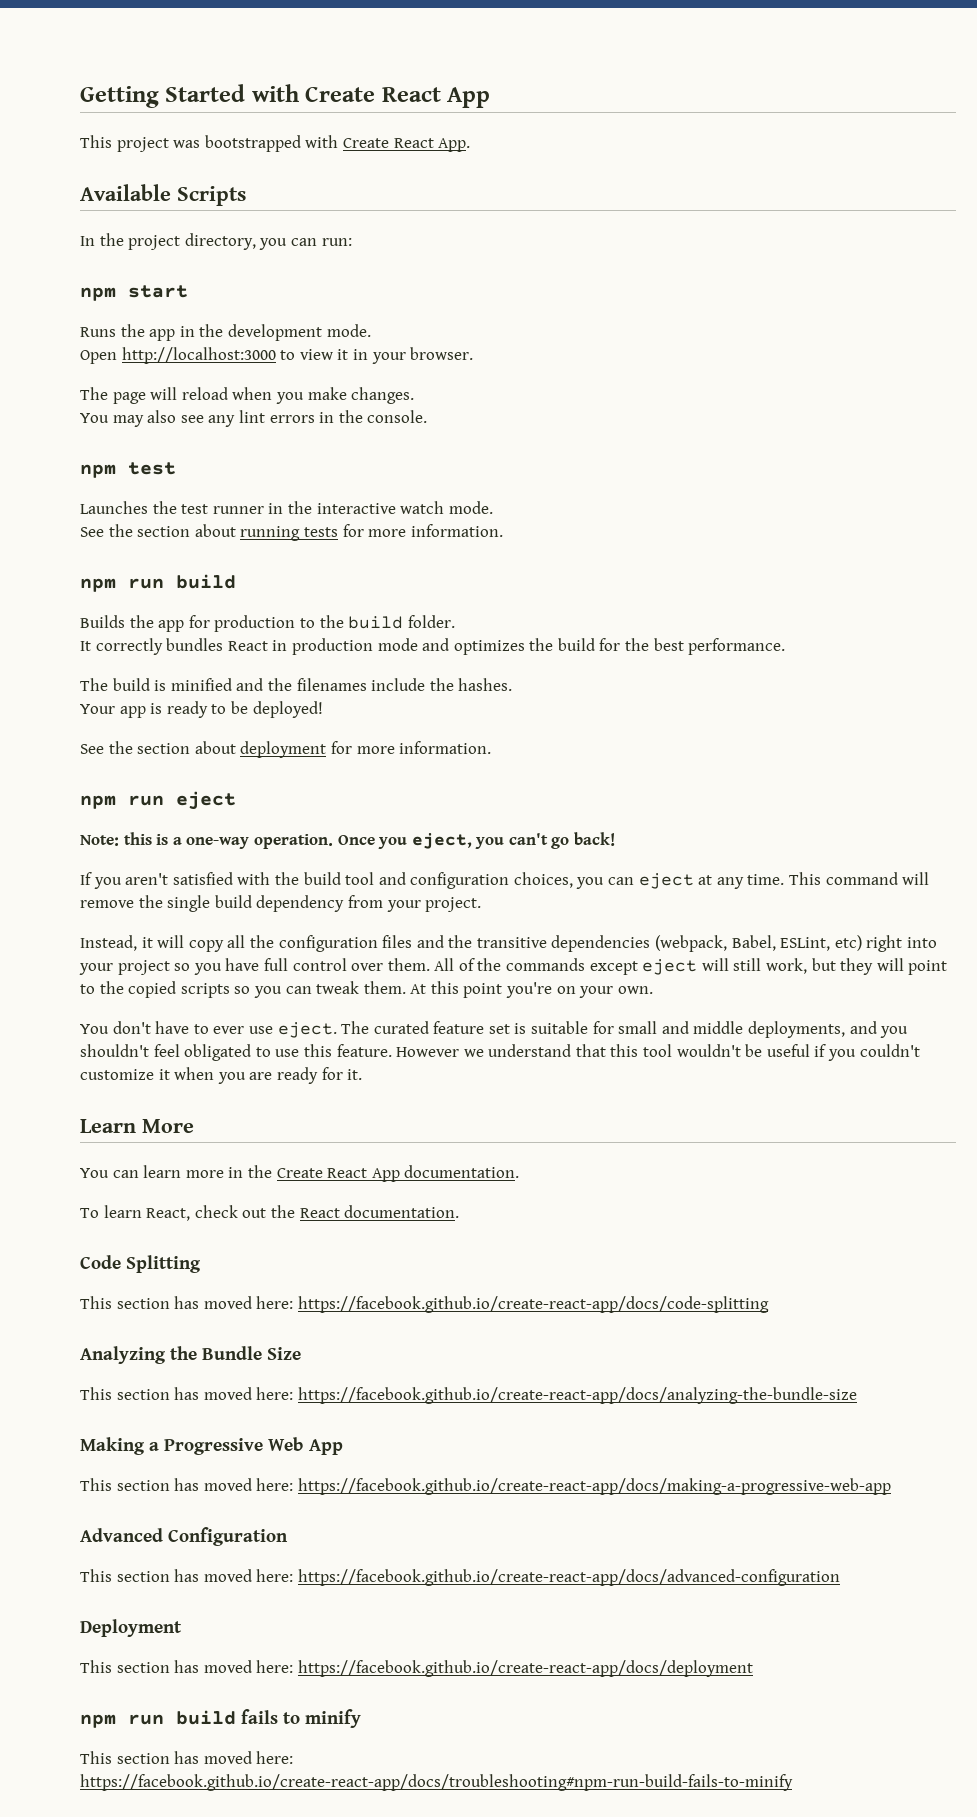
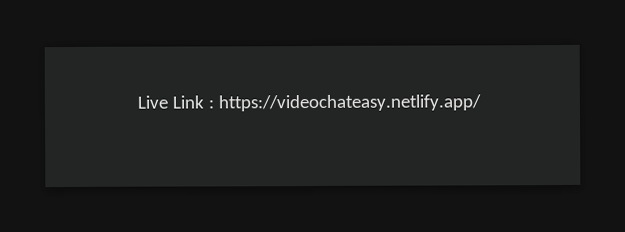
[80,84,491,108] [80,135,471,152] [80,184,246,206] [80,233,352,250] [80,285,188,301] [80,324,371,341] [80,347,474,364] [80,387,415,404] [80,410,428,427] [80,462,176,478] [80,501,493,514] [80,524,503,541] [80,574,236,592] [80,615,455,632] [80,638,786,655] [80,678,513,691] [80,701,323,718] [80,741,492,758] [80,791,236,810] [80,832,616,849] [80,872,930,889] [80,895,482,912] [80,935,938,952] [79,958,948,975] [80,981,653,998] [80,1021,909,1038] [80,1044,920,1061] [80,1067,363,1084] [80,1119,194,1133] [80,1165,520,1182] [80,1205,460,1221] [80,1255,202,1273] [80,1296,769,1313] [80,1346,302,1364] [80,1387,857,1404] [80,1437,343,1455] [80,1478,891,1495] [80,1527,289,1546] [80,1569,840,1586] [80,1619,182,1637] [80,1660,753,1677] [80,1709,362,1728] [80,1751,294,1764] [80,1774,793,1791] Getting Started with Create React App // This project was bootstrapped with Create React App. // Available Scripts // In the project directory, you can run: // npm start // Runs the app in the development mode. // Open http://localhost:3000 to view it in your browser. // The page will reload when you make changes. // You may also see any lint errors in the console. // npm test // Launches the test runner in the interactive watch mode. // See the section about running tests for more information. // npm run build // Builds the app for production to the build folder. // It correctly bundles React in production mode and optimizes the build for the best performance. // The build is minified and the filenames include the hashes. // Your app is ready to be deployed! // See the section about deployment for more information. // npm run eject // Note: this is a one-way operation. Once you eject, you can't go back! // If you aren't satisfied with the build tool and configuration choices, you can eject at any time. This command will remove the single build dependency from your project. // Instead, it will copy all the configuration files and the transitive dependencies (webpack, Babel, ESLint, etc) right into your project so you have full control over them. All of the commands except eject will still work, but they will point to the copied scripts so you can tweak them. At this point you're on your own. // You don't have to ever use eject. The curated feature set is suitable for small and middle deployments, and you shouldn't feel obligated to use this feature. However we understand that this tool wouldn't be useful if you couldn't customize it when you are ready for it. // Learn More // You can learn more in the Create React App documentation. // To learn React, check out the React documentation. // Code Splitting // This section has moved here: https://facebook.github.io/create-react-app/docs/code-splitting // Analyzing the Bundle Size // This section has moved here: https://facebook.github.io/create-react-app/docs/analyzing-the-bundle-size // Making a Progressive Web App // This section has moved here: https://facebook.github.io/create-react-app/docs/making-a-progressive-web-app // Advanced Configuration // This section has moved here: https://facebook.github.io/create-react-app/docs/advanced-configuration // Deployment // This section has moved here: https://facebook.github.io/create-react-app/docs/deployment // npm run build fails to minify // This section has moved here: https://facebook.github.io/create-react-app/docs/troubleshooting#npm-run-build-fails-to-minify -> [137,94,481,112] Live Link : https://videochateasy.netlify.app/

